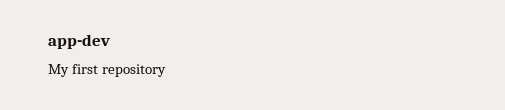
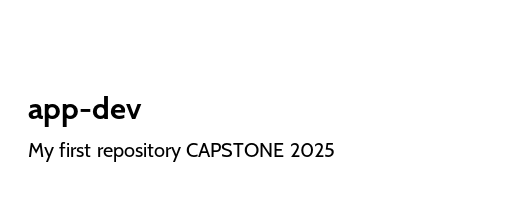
(166, 70) none -> [186,143,335,157] CAPSTONE 2025

